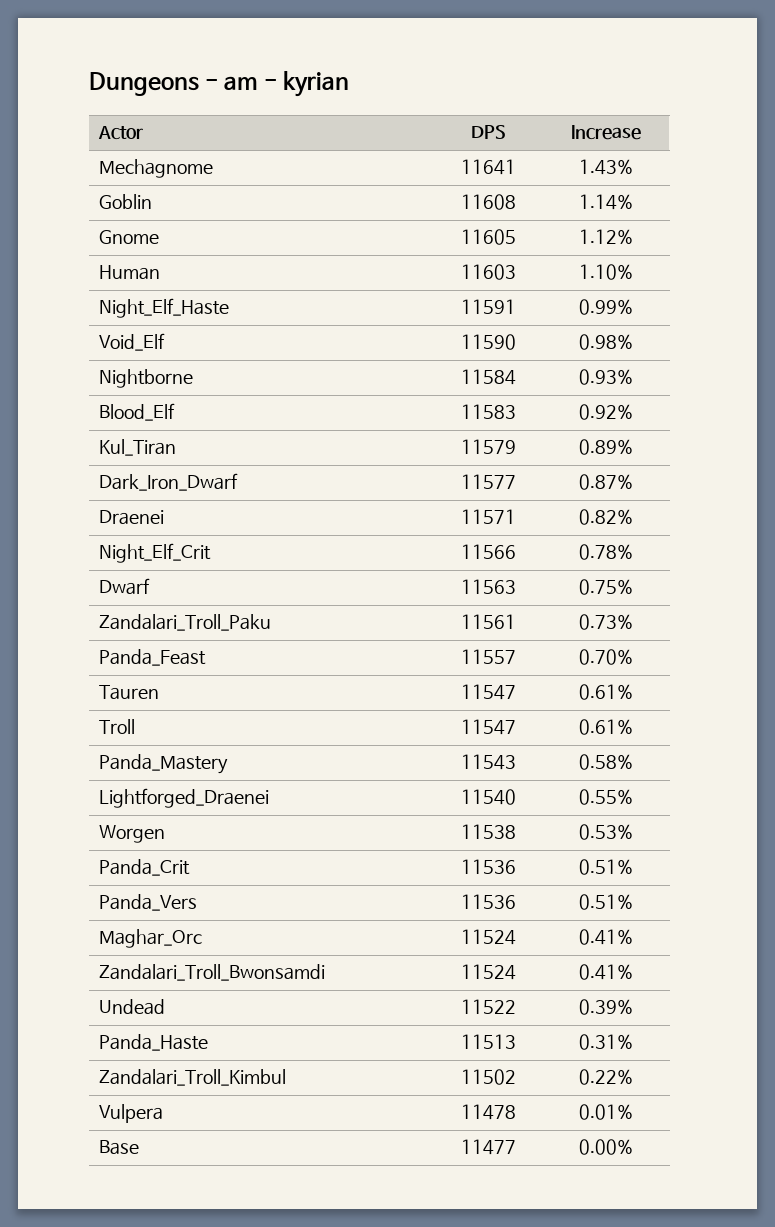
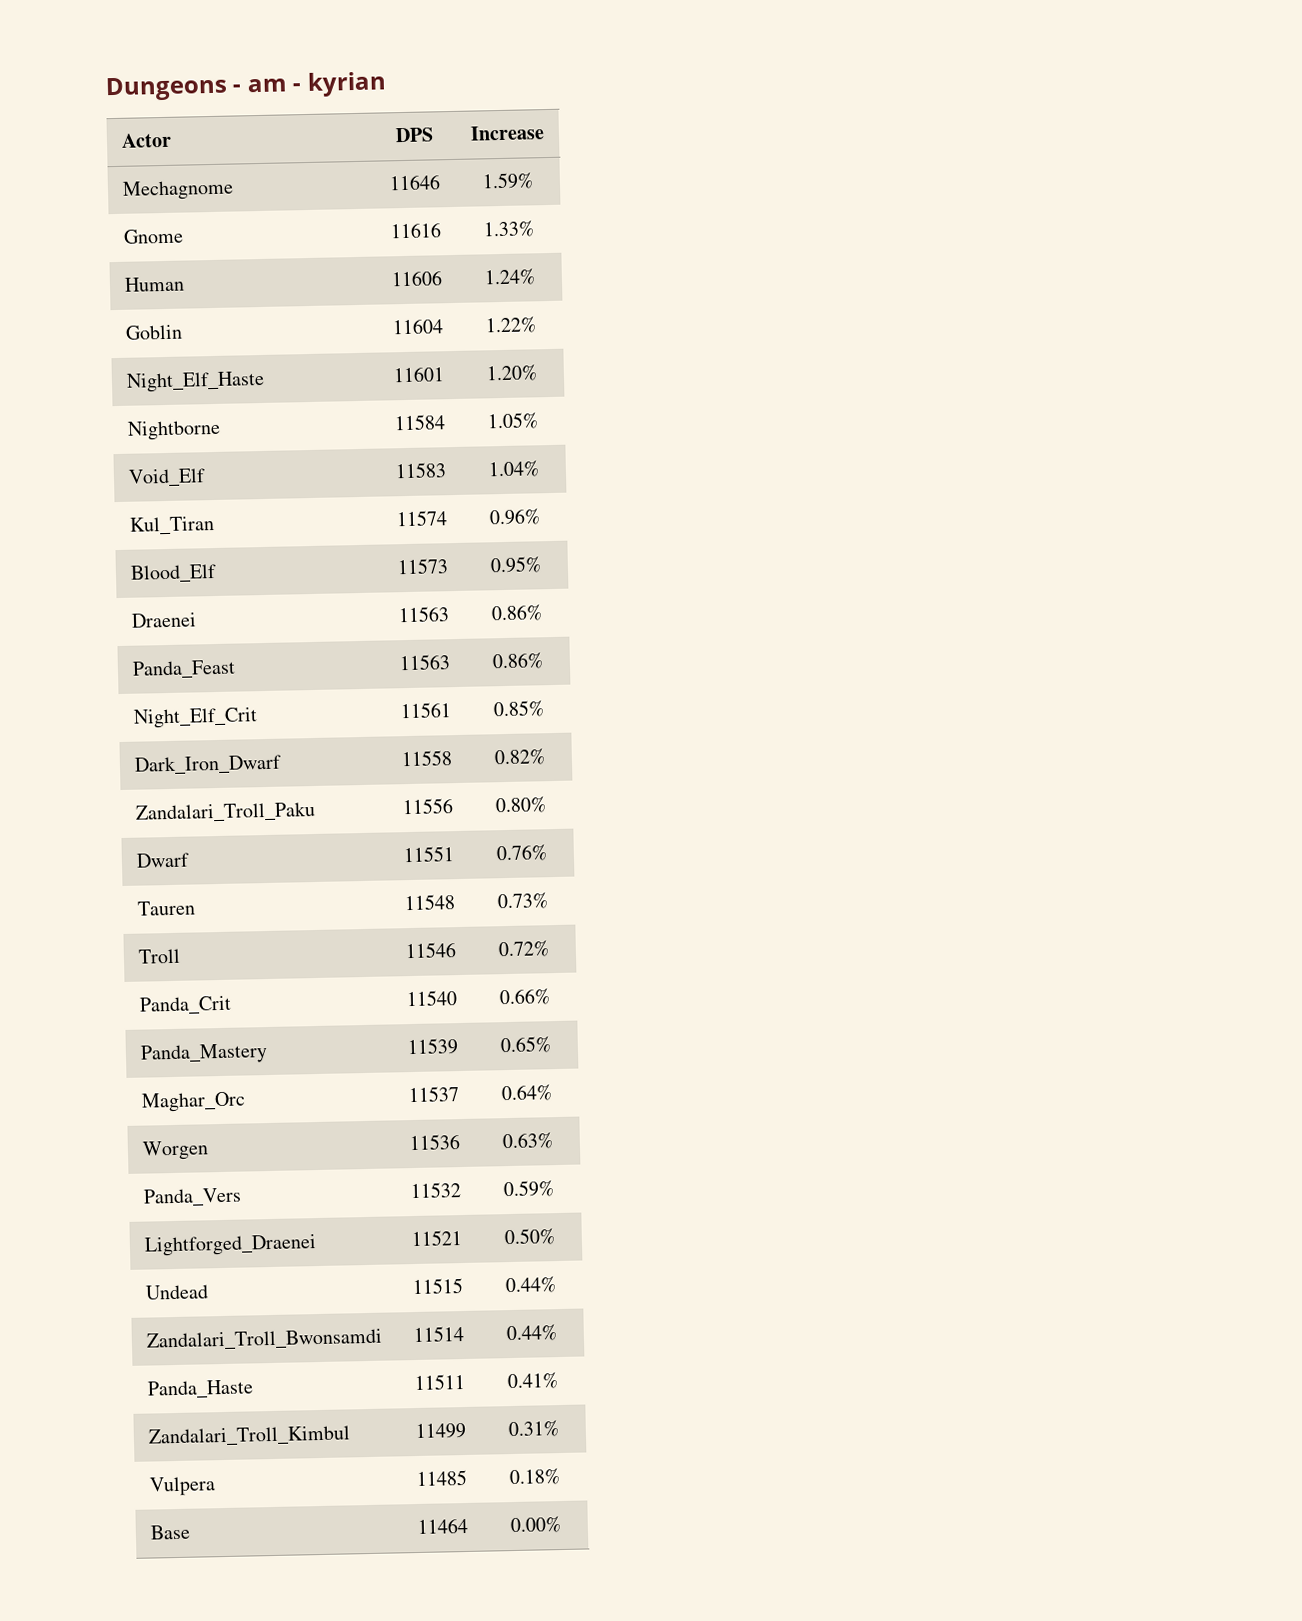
[460,159,516,175] [578,159,633,175] [99,194,153,209] [460,194,516,210] [578,194,633,210] [99,230,160,244] [460,229,516,245] [578,229,633,244] [99,265,161,280] [460,264,516,280] [578,264,633,280] [99,298,230,318] [460,299,516,314] [578,299,633,315] [99,333,166,351] [460,334,516,350] [578,334,633,350] [99,369,194,388] [460,369,516,385] [578,369,633,385] [99,403,176,421] [460,404,516,419] [578,404,633,420] [99,439,177,456] [460,439,516,454] [578,439,633,455] [99,473,239,491] [460,474,516,489] [578,474,633,490] [99,510,165,525] [460,509,516,524] [578,509,633,525] [99,543,212,563] [460,544,516,559] [578,544,633,560] [99,578,151,595] [460,579,516,594] [578,579,633,595] [99,614,272,631] [460,614,516,629] [578,614,633,630] [99,649,207,666] [460,649,516,664] [578,649,633,665] [99,685,160,700] [460,684,516,700] [578,684,633,700] [99,719,136,734] [460,719,516,735] [578,719,633,735] [99,754,229,774] [460,754,516,770] [578,754,633,770] [99,788,270,808] [460,789,516,805] [578,789,633,805] [99,825,166,843] [460,824,516,839] [578,824,633,840] [99,859,191,876] [460,859,516,874] [578,859,633,875] [99,894,198,911] [460,894,516,909] [578,894,633,910] [99,929,203,948] [460,929,516,945] [578,929,633,945] [99,964,326,981] [460,964,516,980] [578,964,633,980] [99,999,166,1015] [460,999,516,1014] [578,999,633,1015] [99,1034,209,1051] [460,1034,516,1049] [578,1034,633,1050] [99,1069,287,1086] [460,1069,516,1085] [578,1069,633,1085] 11641 | 1.43% // Goblin | 11608 | 1.14% // Gnome | 11605 | 1.12% // Human | 11603 | 1.10% // Night_Elf_Haste | 11591 | 0.99% // Void_Elf | 11590 | 0.98% // Nightborne | 11584 | 0.93% // Blood_Elf | 11583 | 0.92% // Kul_Tiran | 11579 | 0.89% // Dark_Iron_Dwarf | 11577 | 0.87% // Draenei | 11571 | 0.82% // Night_Elf_Crit | 11566 | 0.78% // Dwarf | 11563 | 0.75% // Zandalari_Troll_Paku | 11561 | 0.73% // Panda_Feast | 11557 | 0.70% // Tauren | 11547 | 0.61% // Troll | 11547 | 0.61% // Panda_Mastery | 11543 | 0.58% // Lightforged_Draenei | 11540 | 0.55% // Worgen | 11538 | 0.53% // Panda_Crit | 11536 | 0.51% // Panda_Vers | 11536 | 0.51% // Maghar_Orc | 11524 | 0.41% // Zandalari_Troll_Bwonsamdi | 11524 | 0.41% // Undead | 11522 | 0.39% // Panda_Haste | 11513 | 0.31% // Zandalari_Troll_Kimbul | 11502 | 0.22% -> [389,174,441,191] [482,172,534,190] [123,228,185,244] [390,222,442,239] [483,220,535,238] [124,276,186,292] [391,270,443,287] [484,268,536,286] [125,324,184,340] [392,318,444,335] [485,316,537,334] [126,370,266,393] [393,366,445,383] [486,364,538,382] [127,419,222,441] [394,414,446,431] [487,412,539,430] [128,468,207,487] [395,462,447,479] [488,460,540,478] [129,515,216,535] [396,510,448,527] [489,508,541,526] [130,563,218,583] [397,558,449,575] [490,556,542,574] [131,612,198,628] [398,606,450,623] [491,604,543,622] [132,659,237,679] [399,654,451,671] [492,652,544,670] [133,707,259,729] [400,702,452,719] [493,700,545,718] [134,754,283,775] [401,750,453,767] [494,748,546,766] [135,801,317,823] [402,798,454,815] [495,796,547,814] [136,852,191,868] [403,846,455,863] [496,844,548,862] [137,900,197,916] [404,894,456,911] [497,892,549,910] [138,948,182,964] [405,942,457,959] [498,940,550,958] [139,995,233,1015] [406,990,457,1007] [499,988,550,1006] [140,1043,269,1065] [407,1038,459,1056] [500,1036,551,1054] [141,1091,247,1113] [408,1086,459,1103] [501,1084,552,1102] [142,1140,210,1161] [409,1134,460,1151] [502,1132,553,1150] [143,1187,243,1207] [410,1182,461,1199] [503,1180,554,1198] [144,1234,318,1257] [411,1230,462,1247] [504,1228,555,1246] [145,1284,210,1300] [412,1278,463,1295] [505,1276,556,1294] [146,1328,384,1351] [413,1326,464,1343] [506,1324,557,1342] [147,1379,255,1399] [414,1373,465,1391] [507,1372,558,1390] [148,1425,352,1447] [415,1422,466,1440] [508,1420,559,1438] 11646 | 1.59% // Gnome | 11616 | 1.33% // Human | 11606 | 1.24% // Goblin | 11604 | 1.22% // Night_Elf_Haste | 11601 | 1.20% // Nightborne | 11584 | 1.05% // Void_Elf | 11583 | 1.04% // Kul_Tiran | 11574 | 0.96% // Blood_Elf | 11573 | 0.95% // Draenei | 11563 | 0.86% // Panda_Feast | 11563 | 0.86% // Night_Elf_Crit | 11561 | 0.85% // Dark_Iron_Dwarf | 11558 | 0.82% // Zandalari_Troll_Paku | 11556 | 0.80% // Dwarf | 11551 | 0.76% // Tauren | 11548 | 0.73% // Troll | 11546 | 0.72% // Panda_Crit | 11540 | 0.66% // Panda_Mastery | 11539 | 0.65% // Maghar_Orc | 11537 | 0.64% // Worgen | 11536 | 0.63% // Panda_Vers | 11532 | 0.59% // Lightforged_Draenei | 11521 | 0.50% // Undead | 11515 | 0.44% // Zandalari_Troll_Bwonsamdi | 11514 | 0.44% // Panda_Haste | 11511 | 0.41% // Zandalari_Troll_Kimbul | 11499 | 0.31%
[460,1104,516,1120] [578,1104,633,1120] 11478 | 0.01% -> [416,1469,467,1487] [509,1468,560,1486] 11485 | 0.18%
[460,1139,516,1155] 11477 -> [417,1517,468,1534] 11464

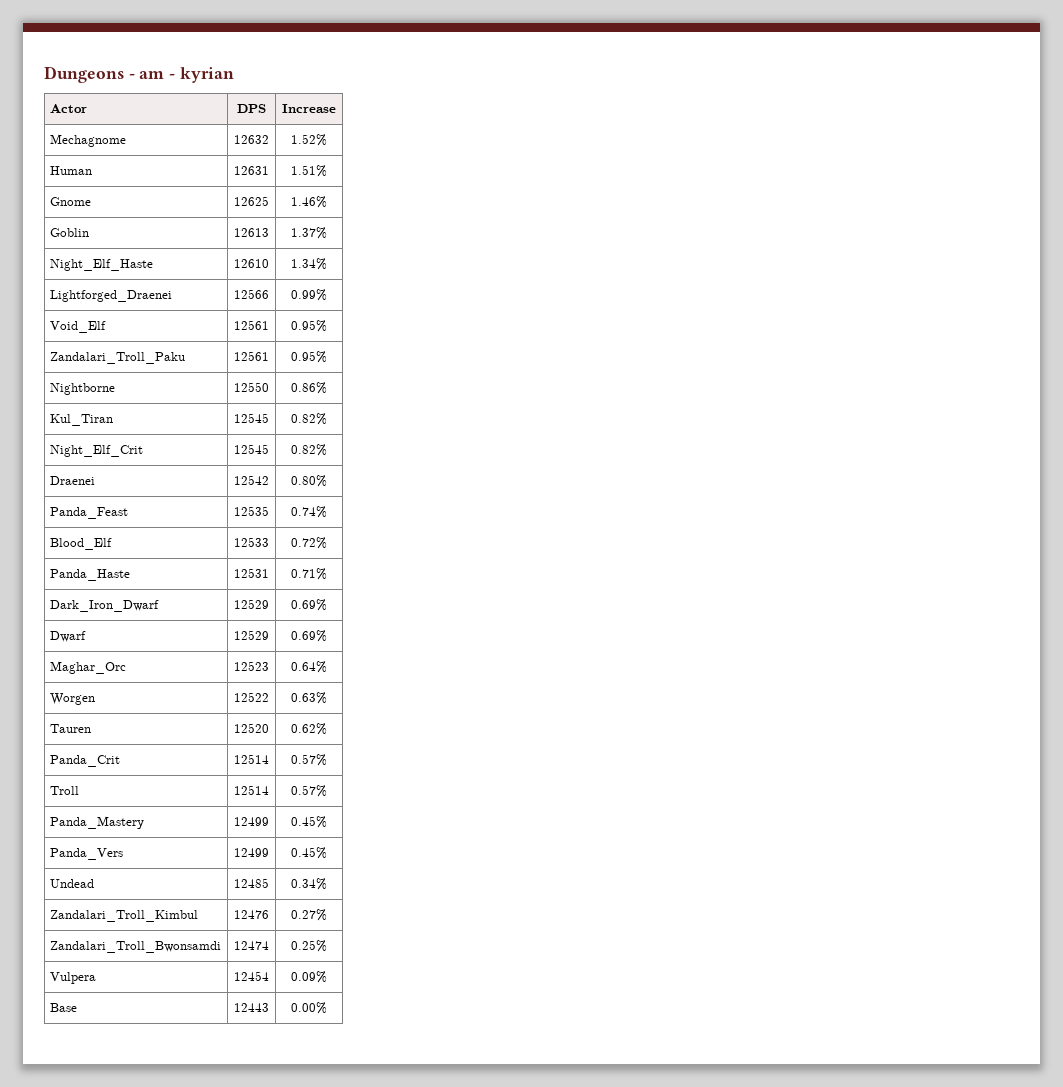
[389,174,441,191] [482,172,534,190] [123,228,185,244] [390,222,442,239] [483,220,535,238] [124,276,186,292] [391,270,443,287] [484,268,536,286] 11646 | 1.59% // Gnome | 11616 | 1.33% // Human | 11606 | 1.24% -> [234,135,269,144] [291,134,327,146] [49,166,92,175] [234,166,269,175] [291,165,327,177] [49,197,91,206] [234,196,269,206] [291,196,327,208] 12632 | 1.52% // Human | 12631 | 1.51% // Gnome | 12625 | 1.46%
[392,318,444,335] [485,316,537,334] 11604 | 1.22% -> [234,228,269,237] [291,227,327,239] 12613 | 1.37%
[393,366,445,383] [486,364,538,382] [127,419,222,441] [394,414,446,431] [487,412,539,430] [128,468,207,487] [395,462,447,479] [488,460,540,478] [129,515,216,535] [396,510,448,527] [489,508,541,526] [130,563,218,583] [397,558,449,575] [490,556,542,574] [131,612,198,628] [398,606,450,623] [491,604,543,622] [132,659,237,679] [399,654,451,671] [492,652,544,670] [133,707,259,729] [400,702,452,719] [493,700,545,718] [134,754,283,775] [401,750,453,767] [494,748,546,766] [135,801,317,823] [402,798,454,815] [495,796,547,814] [136,852,191,868] [403,846,455,863] [496,844,548,862] [137,900,197,916] [404,894,456,911] [497,892,549,910] [138,948,182,964] [405,942,457,959] [498,940,550,958] [139,995,233,1015] [406,990,457,1007] [499,988,550,1006] [140,1043,269,1065] [407,1038,459,1056] [500,1036,551,1054] 11601 | 1.20% // Nightborne | 11584 | 1.05% // Void_Elf | 11583 | 1.04% // Kul_Tiran | 11574 | 0.96% // Blood_Elf | 11573 | 0.95% // Draenei | 11563 | 0.86% // Panda_Feast | 11563 | 0.86% // Night_Elf_Crit | 11561 | 0.85% // Dark_Iron_Dwarf | 11558 | 0.82% // Zandalari_Troll_Paku | 11556 | 0.80% // Dwarf | 11551 | 0.76% // Tauren | 11548 | 0.73% // Troll | 11546 | 0.72% // Panda_Crit | 11540 | 0.66% // Panda_Mastery | 11539 | 0.65% -> [234,259,269,268] [291,258,327,270] [49,290,172,302] [234,289,269,299] [291,289,327,301] [49,321,106,333] [234,320,269,330] [291,320,327,332] [49,352,185,364] [234,351,269,361] [291,351,327,363] [49,383,115,395] [234,382,269,392] [291,382,327,394] [49,414,113,426] [234,413,269,423] [291,413,327,425] [49,445,143,457] [234,444,269,454] [291,444,327,456] [49,476,95,485] [234,475,269,485] [291,475,327,487] [49,507,128,519] [234,506,269,516] [291,506,327,518] [49,538,112,550] [234,537,269,547] [291,537,327,549] [49,569,130,581] [234,568,269,578] [291,568,327,580] [49,600,159,612] [234,599,269,609] [291,599,327,611] [49,631,86,642] [234,630,269,640] [291,630,327,642] 12610 | 1.34% // Lightforged_Draenei | 12566 | 0.99% // Void_Elf | 12561 | 0.95% // Zandalari_Troll_Paku | 12561 | 0.95% // Nightborne | 12550 | 0.86% // Kul_Tiran | 12545 | 0.82% // Night_Elf_Crit | 12545 | 0.82% // Draenei | 12542 | 0.80% // Panda_Feast | 12535 | 0.74% // Blood_Elf | 12533 | 0.72% // Panda_Haste | 12531 | 0.71% // Dark_Iron_Dwarf | 12529 | 0.69% // Dwarf | 12529 | 0.69%
[408,1086,459,1103] 11537 -> [234,661,269,671] 12523
[409,1134,460,1151] 11536 -> [234,692,269,702] 12522
[143,1187,243,1207] [410,1182,461,1199] [503,1180,554,1198] [144,1234,318,1257] [411,1230,462,1247] [504,1228,555,1246] [145,1284,210,1300] [412,1278,463,1295] [505,1276,556,1294] [146,1328,384,1351] [413,1326,464,1343] [506,1324,557,1342] [147,1379,255,1399] [414,1373,465,1391] [507,1372,558,1390] [148,1425,352,1447] [415,1422,466,1440] [508,1420,559,1438] Panda_Vers | 11532 | 0.59% // Lightforged_Draenei | 11521 | 0.50% // Undead | 11515 | 0.44% // Zandalari_Troll_Bwonsamdi | 11514 | 0.44% // Panda_Haste | 11511 | 0.41% // Zandalari_Troll_Kimbul | 11499 | 0.31% -> [49,724,91,733] [234,723,269,733] [291,723,327,735] [49,755,120,767] [234,754,269,764] [291,754,327,766] [49,786,79,795] [234,785,269,795] [291,785,327,797] [49,816,144,829] [234,817,269,826] [291,816,327,828] [49,848,123,860] [234,848,269,857] [291,847,327,859] [49,879,94,888] [234,878,269,888] [291,878,327,890] [49,910,198,922] [234,910,269,919] [291,909,327,921] [49,941,221,953] [234,941,269,950] [291,940,327,952] Tauren | 12520 | 0.62% // Panda_Crit | 12514 | 0.57% // Troll | 12514 | 0.57% // Panda_Mastery | 12499 | 0.45% // Panda_Vers | 12499 | 0.45% // Undead | 12485 | 0.34% // Zandalari_Troll_Kimbul | 12476 | 0.27% // Zandalari_Troll_Bwonsamdi | 12474 | 0.25%
[416,1469,467,1487] [509,1468,560,1486] 11485 | 0.18% -> [234,971,269,981] [291,971,327,983] 12454 | 0.09%
[417,1517,468,1534] 11464 -> [234,1003,269,1012] 12443

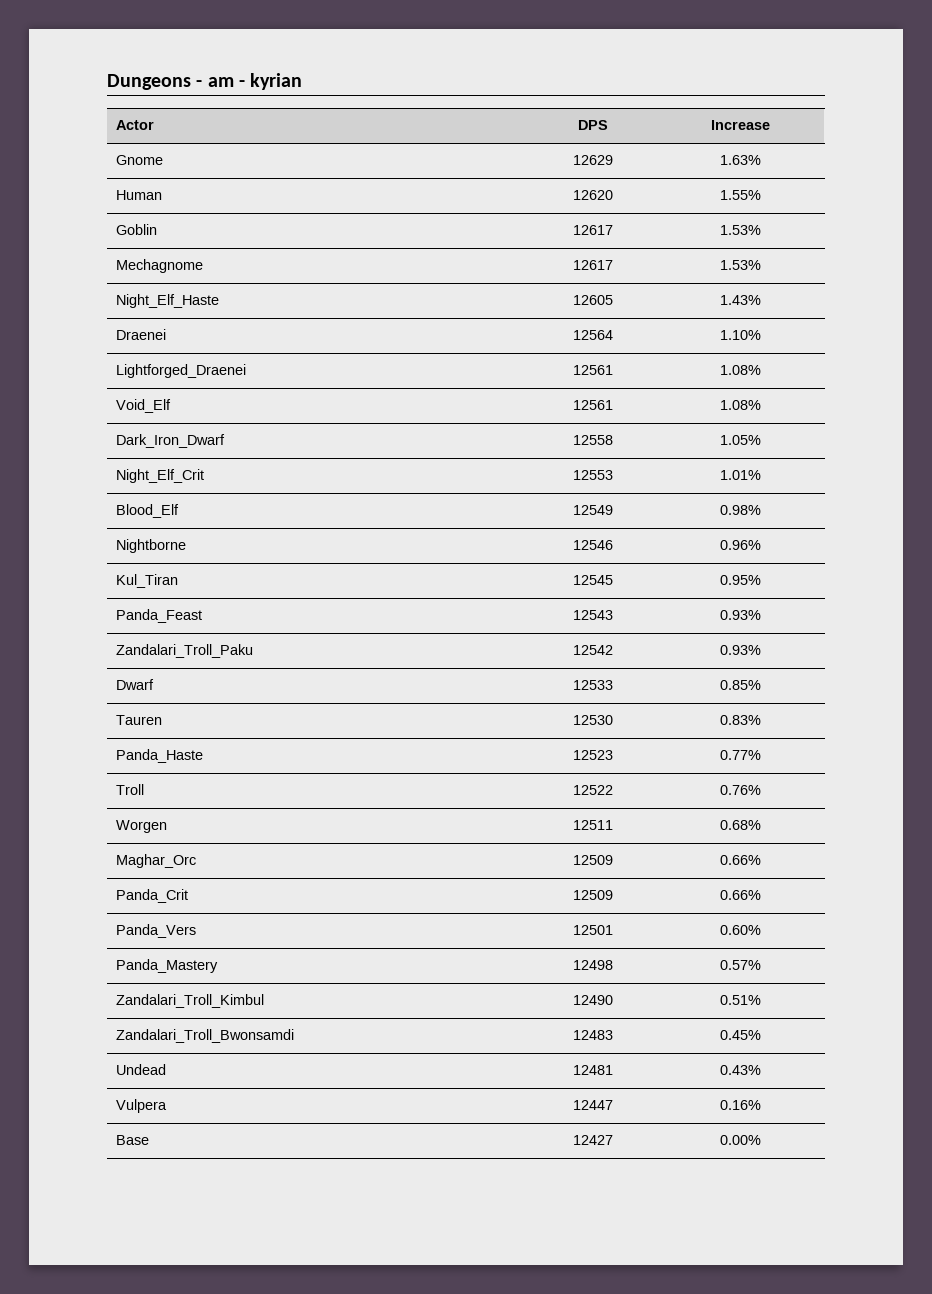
[49,134,126,147] [234,135,269,144] [291,134,327,146] [49,166,92,175] [234,166,269,175] [291,165,327,177] [49,197,91,206] [234,196,269,206] [291,196,327,208] [49,228,89,237] [234,228,269,237] [291,227,327,239] [49,259,153,271] [234,259,269,268] [291,258,327,270] Mechagnome | 12632 | 1.52% // Human | 12631 | 1.51% // Gnome | 12625 | 1.46% // Goblin | 12613 | 1.37% // Night_Elf_Haste | 12610 | 1.34% -> [115,155,163,165] [573,155,613,165] [720,155,761,165] [115,190,162,200] [573,190,613,200] [720,190,761,200] [115,224,157,235] [573,225,613,235] [720,225,761,235] [115,259,203,273] [573,260,613,270] [720,260,761,270] [115,294,219,308] [573,295,613,305] [720,295,761,305] [115,329,166,340] [573,330,613,340] [720,330,761,340] Gnome | 12629 | 1.63% // Human | 12620 | 1.55% // Goblin | 12617 | 1.53% // Mechagnome | 12617 | 1.53% // Night_Elf_Haste | 12605 | 1.43% // Draenei | 12564 | 1.10%
[234,289,269,299] [291,289,327,301] 12566 | 0.99% -> [573,365,613,375] [720,365,761,375] 12561 | 1.08%
[291,320,327,332] [49,352,185,364] [234,351,269,361] [291,351,327,363] 0.95% // Zandalari_Troll_Paku | 12561 | 0.95% -> [720,400,761,410] [115,434,225,448] [573,435,613,445] [720,435,761,445] [115,469,204,483] [573,470,613,480] [720,470,761,480] [115,504,179,518] [573,505,613,515] [720,505,761,515] 1.08% // Dark_Iron_Dwarf | 12558 | 1.05% // Night_Elf_Crit | 12553 | 1.01% // Blood_Elf | 12549 | 0.98%
[234,382,269,392] [291,382,327,394] 12550 | 0.86% -> [573,540,613,550] [720,540,761,550] 12546 | 0.96%
[291,413,327,425] [49,445,143,457] [234,444,269,454] [291,444,327,456] [49,476,95,485] [234,475,269,485] [291,475,327,487] [49,507,128,519] [234,506,269,516] [291,506,327,518] [49,538,112,550] [234,537,269,547] [291,537,327,549] [49,569,130,581] [234,568,269,578] [291,568,327,580] [49,600,159,612] [234,599,269,609] [291,599,327,611] [49,631,86,642] [234,630,269,640] [291,630,327,642] [49,661,126,674] [234,661,269,671] [291,661,327,673] [49,693,95,705] [234,692,269,702] [291,692,327,704] [49,724,91,733] [234,723,269,733] [291,723,327,735] [49,755,120,767] [234,754,269,764] [291,754,327,766] [49,786,79,795] [234,785,269,795] [291,785,327,797] [49,816,144,829] [234,817,269,826] [291,816,327,828] [49,848,123,860] [234,848,269,857] [291,847,327,859] [49,879,94,888] [234,878,269,888] [291,878,327,890] [49,910,198,922] [234,910,269,919] [291,909,327,921] [49,941,221,953] [234,941,269,950] [291,940,327,952] 0.82% // Night_Elf_Crit | 12545 | 0.82% // Draenei | 12542 | 0.80% // Panda_Feast | 12535 | 0.74% // Blood_Elf | 12533 | 0.72% // Panda_Haste | 12531 | 0.71% // Dark_Iron_Dwarf | 12529 | 0.69% // Dwarf | 12529 | 0.69% // Maghar_Orc | 12523 | 0.64% // Worgen | 12522 | 0.63% // Tauren | 12520 | 0.62% // Panda_Crit | 12514 | 0.57% // Troll | 12514 | 0.57% // Panda_Mastery | 12499 | 0.45% // Panda_Vers | 12499 | 0.45% // Undead | 12485 | 0.34% // Zandalari_Troll_Kimbul | 12476 | 0.27% // Zandalari_Troll_Bwonsamdi | 12474 | 0.25% -> [720,575,761,585] [115,609,202,623] [573,610,613,620] [720,610,761,620] [115,644,253,658] [573,645,613,655] [720,645,761,655] [115,679,154,690] [573,680,613,690] [720,680,761,690] [115,715,162,725] [573,715,613,725] [720,715,761,725] [115,749,203,763] [573,750,613,760] [720,750,761,760] [115,784,144,795] [573,785,613,795] [720,785,761,795] [115,820,167,833] [573,820,613,830] [720,820,761,830] [115,854,196,868] [573,855,613,865] [720,855,761,865] [115,889,188,903] [573,890,613,900] [720,890,761,900] [115,924,196,938] [573,925,613,935] [720,925,761,935] [115,959,218,973] [573,960,613,970] [720,960,761,970] [115,994,264,1008] [573,995,613,1005] [720,995,761,1005] [115,1029,294,1043] [573,1030,613,1040] [720,1030,761,1040] [115,1064,166,1075] [573,1065,613,1075] [720,1065,761,1075] 0.95% // Panda_Feast | 12543 | 0.93% // Zandalari_Troll_Paku | 12542 | 0.93% // Dwarf | 12533 | 0.85% // Tauren | 12530 | 0.83% // Panda_Haste | 12523 | 0.77% // Troll | 12522 | 0.76% // Worgen | 12511 | 0.68% // Maghar_Orc | 12509 | 0.66% // Panda_Crit | 12509 | 0.66% // Panda_Vers | 12501 | 0.60% // Panda_Mastery | 12498 | 0.57% // Zandalari_Troll_Kimbul | 12490 | 0.51% // Zandalari_Troll_Bwonsamdi | 12483 | 0.45% // Undead | 12481 | 0.43%
[234,971,269,981] [291,971,327,983] 12454 | 0.09% -> [573,1100,613,1110] [720,1100,761,1110] 12447 | 0.16%
[234,1003,269,1012] 12443 -> [573,1135,613,1145] 12427

